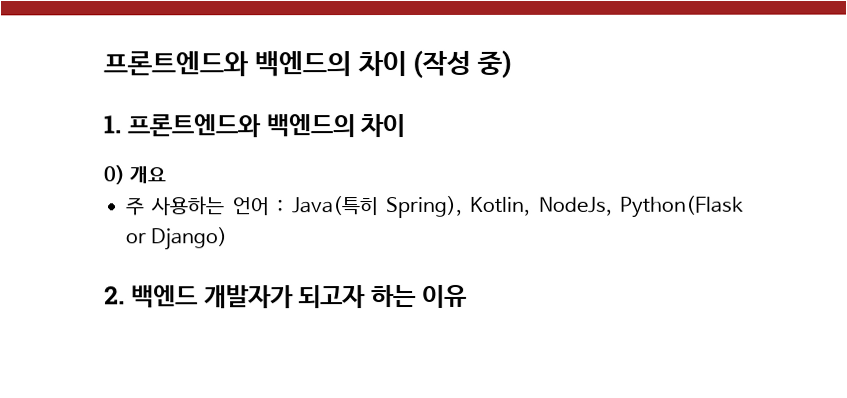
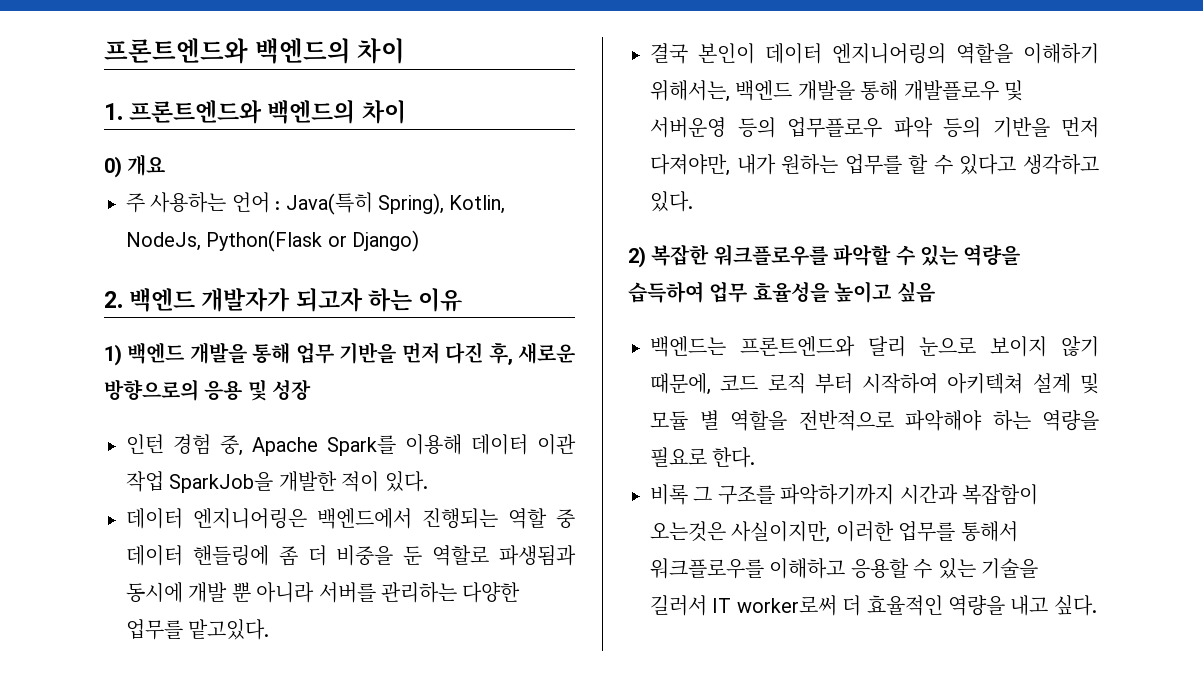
[103,49,512,79] 프론트엔드와 백엔드의 차이 (작성 중) -> [104,38,406,64] 프론트엔드와 백엔드의 차이
(467, 296) none -> [104,342,576,366] [104,379,312,401] [126,434,576,456] [126,471,428,493] [126,508,575,529] [126,545,576,566] [126,582,521,603] [126,619,270,640] [650,43,1099,64] [650,80,1023,102] [650,117,1099,138] [650,154,1099,176] [650,191,693,212] [628,244,1021,268] [628,281,935,303] [650,336,1099,357] [650,373,1099,395] [650,410,1099,431] [650,447,756,468] [650,484,1038,505] [650,521,1018,543] [650,558,1038,579] [650,595,1097,616] // 1) 백엔드 개발을 통해 업무 기반을 먼저 다진 후, 새로운 방향으로의 응용 및 성장 // 인턴 경험 중, Apache Spark를 이용해 데이터 이관 작업 SparkJob을 개발한 적이 있다. // 데이터 엔지니어링은 백엔드에서 진행되는 역할 중 데이터 핸들링에 좀 더 비중을 둔 역할로 파생됨과 동시에 개발 뿐 아니라 서버를 관리하는 다양한 업무를 맡고있다. // 결국 본인이 데이터 엔지니어링의 역할을 이해하기 위해서는, 백엔드 개발을 통해 개발플로우 및 서버운영 등의 업무플로우 파악 등의 기반을 먼저 다져야만, 내가 원하는 업무를 할 수 있다고 생각하고 있다. // 2) 복잡한 워크플로우를 파악할 수 있는 역량을 습득하여 업무 효율성을 높이고 싶음 // 백엔드는 프론트엔드와 달리 눈으로 보이지 않기 때문에, 코드 로직 부터 시작하여 아키텍쳐 설계 및 모듈 별 역할을 전반적으로 파악해야 하는 역량을 필요로 한다. // 비록 그 구조를 파악하기까지 시간과 복잡함이 오는것은 사실이지만, 이러한 업무를 통해서 워크플로우를 이해하고 응용할 수 있는 기술을 길러서 IT worker로써 더 효율적인 역량을 내고 싶다.

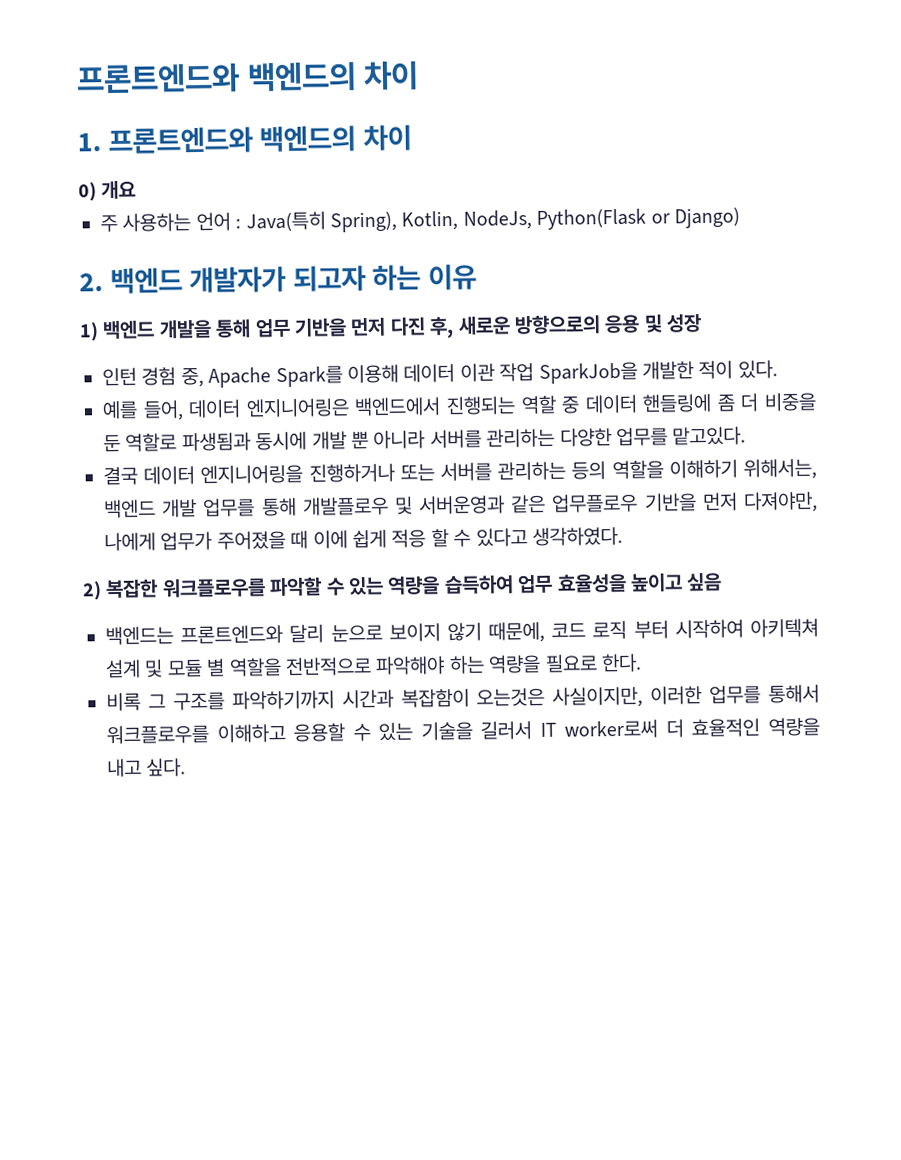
(428, 481) none -> [102,400,184,421] 예를 들어,
[698,43,946,64] 본인이 데이터 엔지니어링의 -> [143,461,607,485] 데이터 엔지니어링을 진행하거나 또는 서버를 관리하는 등의
[797,80,855,101] 개발을 -> [162,498,256,518] 개발 업무를
[650,117,1099,138] [650,154,902,176] 서버운영 등의 업무플로우 파악 등의 기반을 먼저 다져야만, 내가 원하는 업무를 -> [419,491,818,515] [104,529,427,552] 서버운영과 같은 업무플로우 기반을 먼저 다져야만, 나에게 업무가 주어졌을 때 이에 쉽게 적응
[1023,154,1099,175] [650,191,693,212] 생각하고 있다. -> [531,526,623,547] 생각하였다.

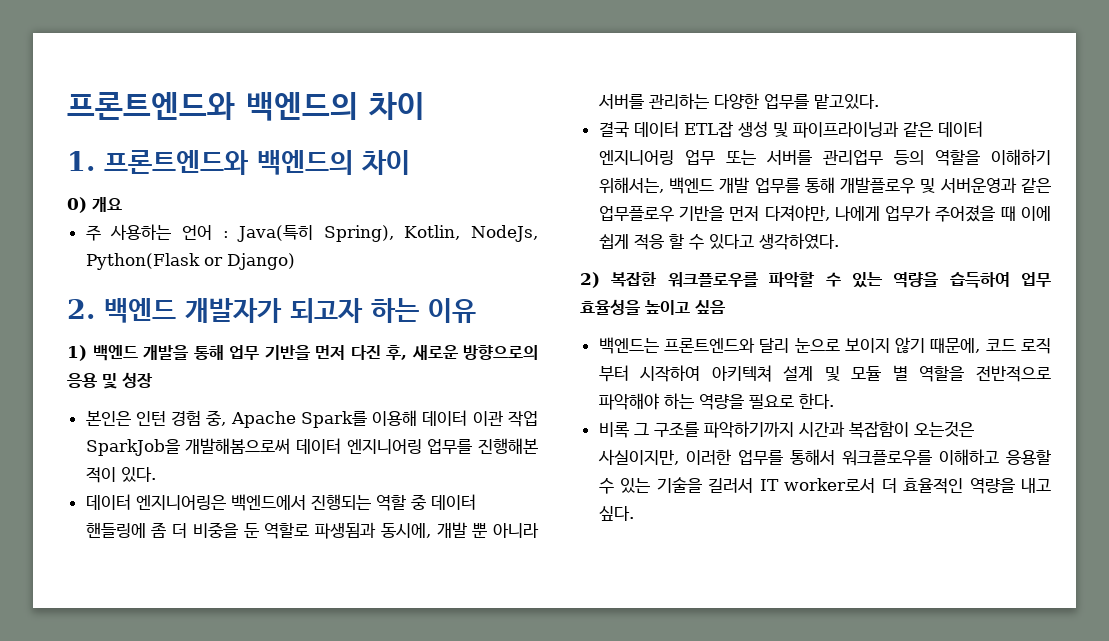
(704, 323) none -> [85,410,131,426] 본인은
[641,361,694,380] 개발한 -> [185,438,538,454] 개발해봄으로써 데이터 엔지니어링 업무를 진행해본
[102,400,184,421] 예를 들어, -> (156, 474) none
[255,431,308,451] 동시에 -> [380,523,431,538] 동시에,
[200,463,395,484] 엔지니어링을 진행하거나 -> [683,121,983,138] [598,150,715,165] ETL잡 생성 및 파이프라이닝과 같은 데이터 엔지니어링 업무
[497,461,567,481] 관리하는 -> [822,150,883,165] 관리업무
[564,719,659,739] worker로써 -> [784,478,876,493] worker로서

